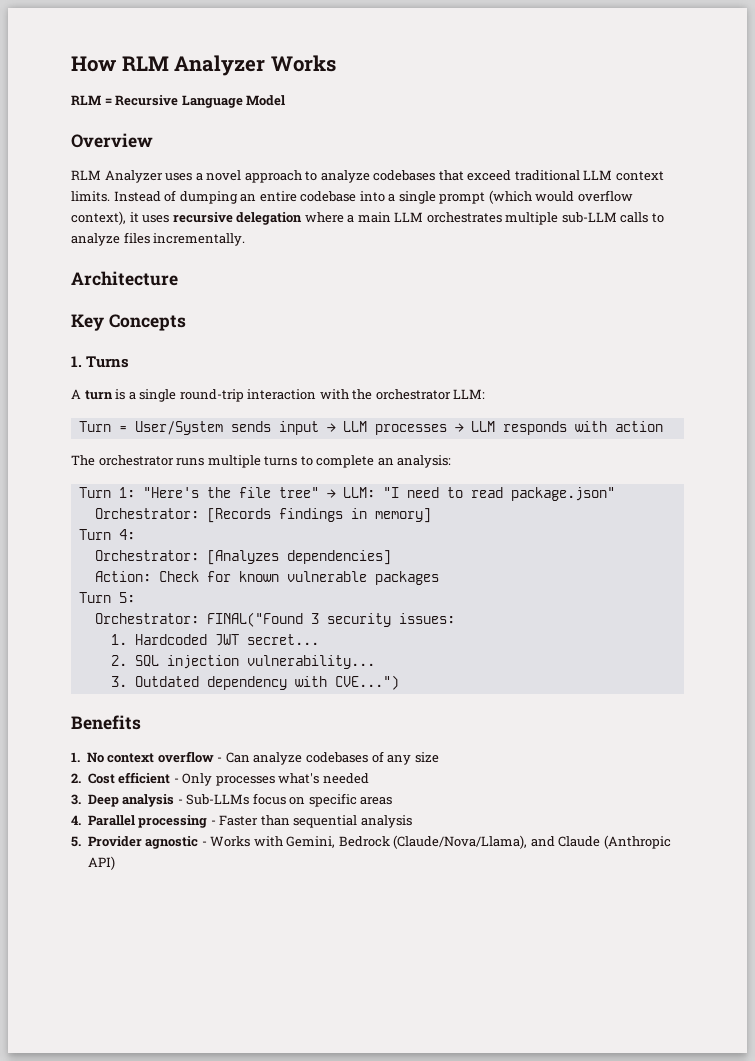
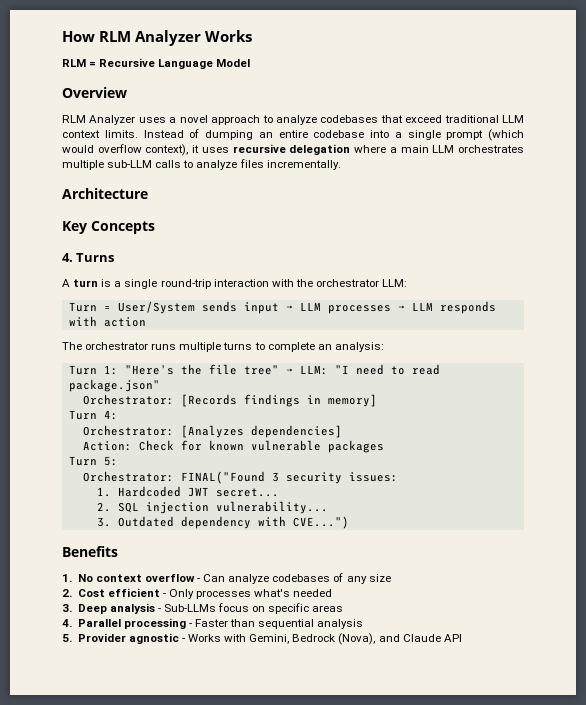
[71,356,82,367] 1. -> [62,253,73,262] 4.
[393,835,528,849] (Claude/Nova/Llama), -> [338,633,376,645] (Nova),
[603,835,671,849] [87,856,115,870] (Anthropic API) -> [443,634,462,642] API

